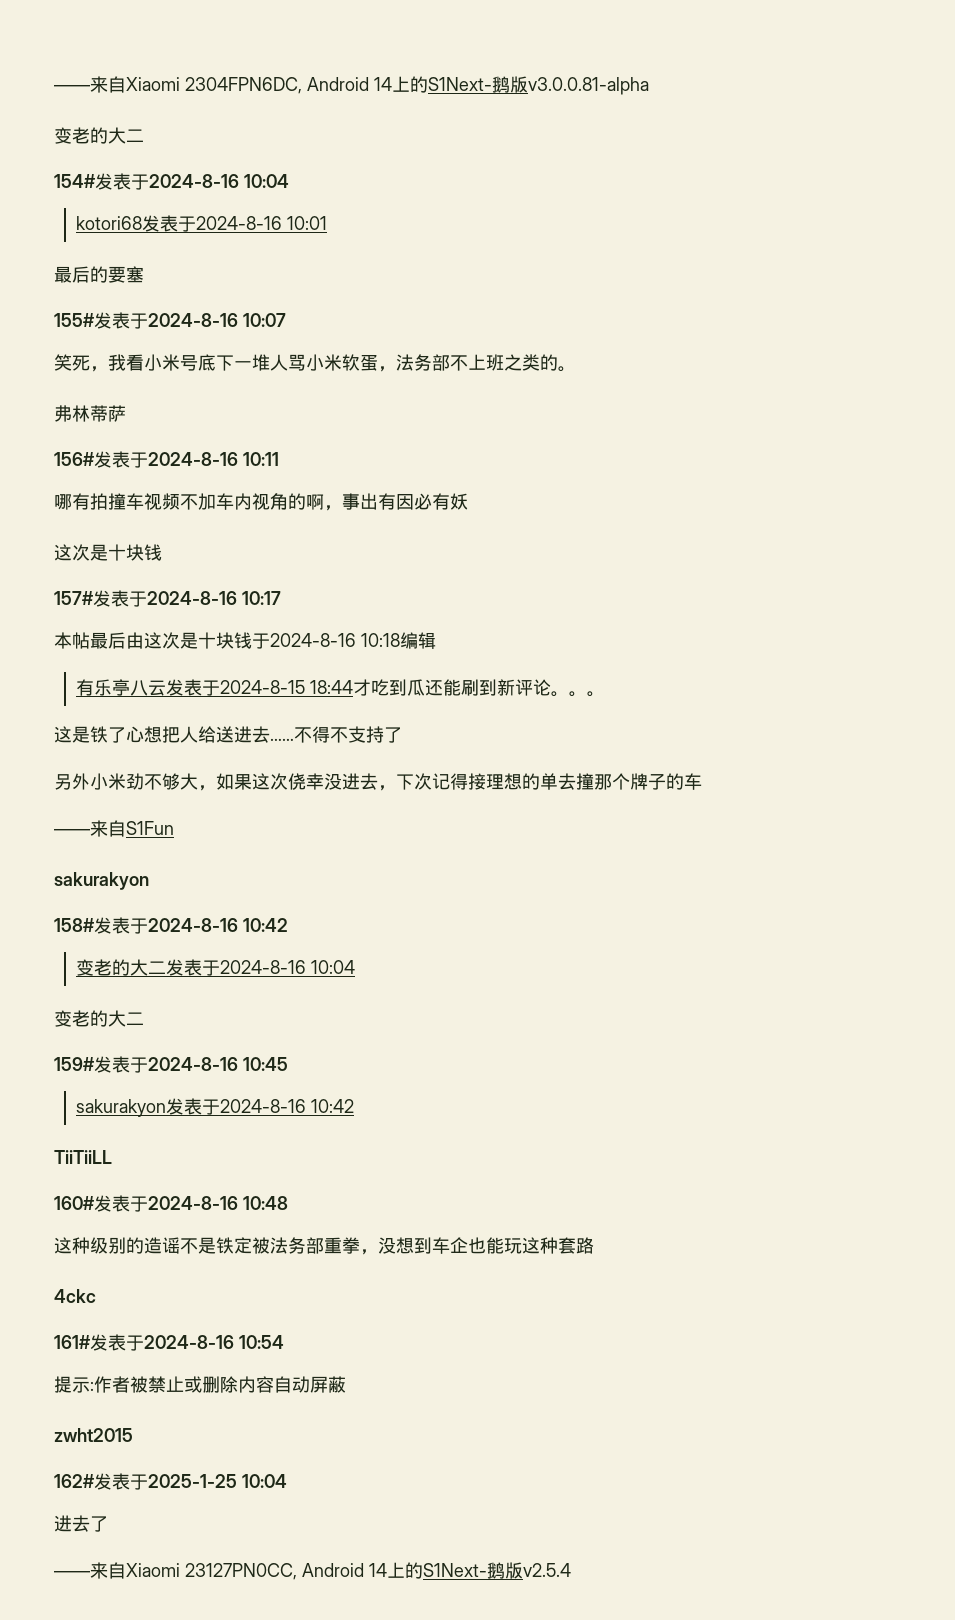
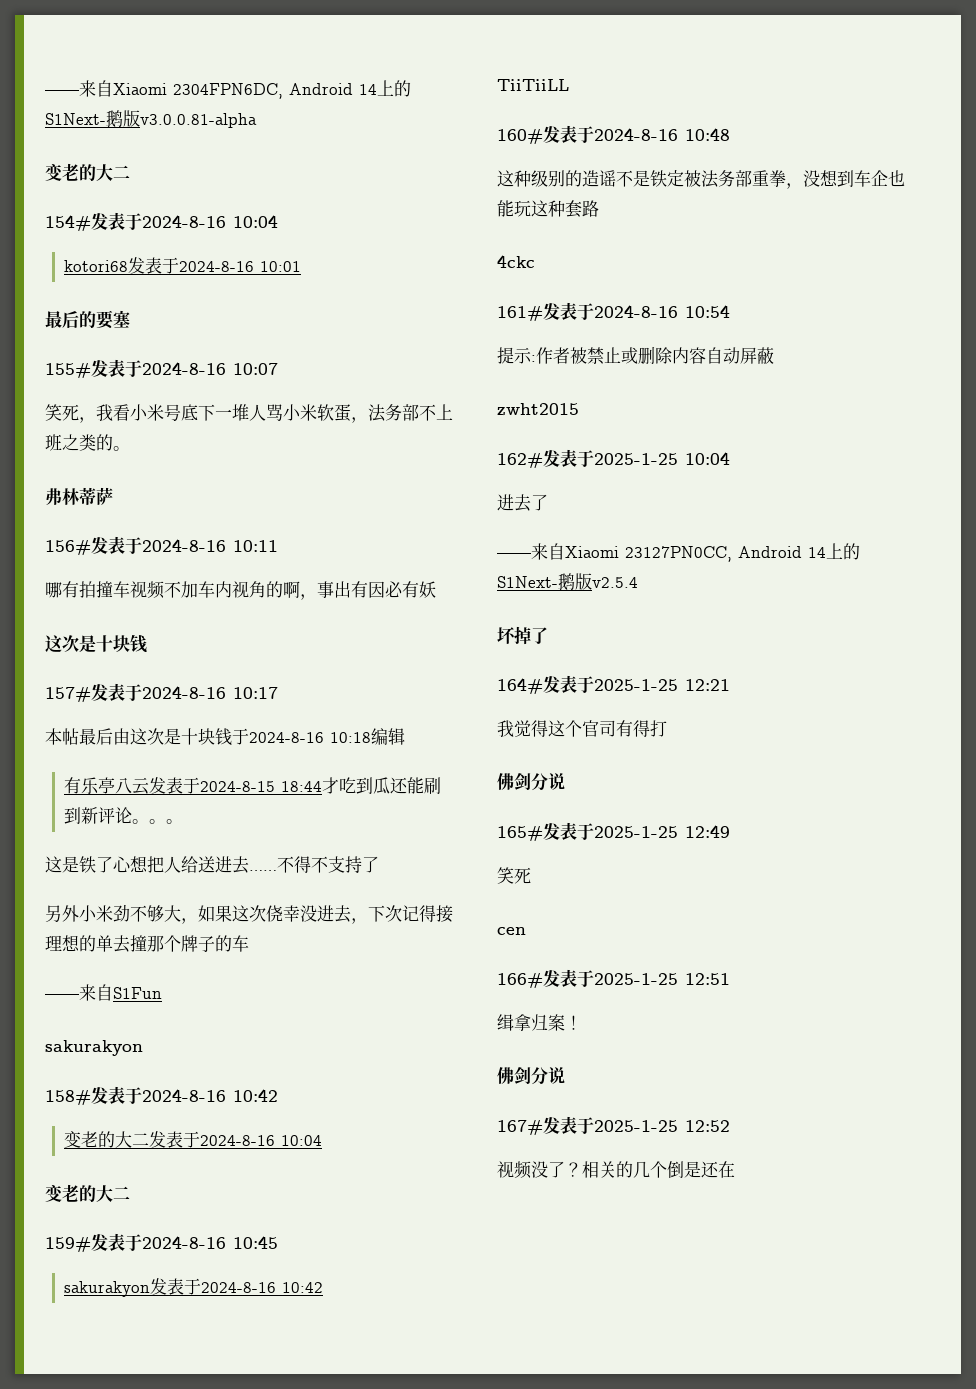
(571, 1570) none -> [497,626,548,645] [497,675,730,694] [497,720,667,737] [497,773,565,791] [497,822,730,841] [497,867,531,884] [497,927,526,935] [497,969,730,988] [497,1014,582,1031] [497,1067,565,1085] [497,1116,730,1135] [497,1161,735,1179] // 坏掉了 // 164#发表于2025-1-25 12:21 // 我觉得这个官司有得打 // 佛剑分说 // 165#发表于2025-1-25 12:49 // 笑死 // cen // 166#发表于2025-1-25 12:51 // 缉拿归案！ // 佛剑分说 // 167#发表于2025-1-25 12:52 // 视频没了？相关的几个倒是还在

